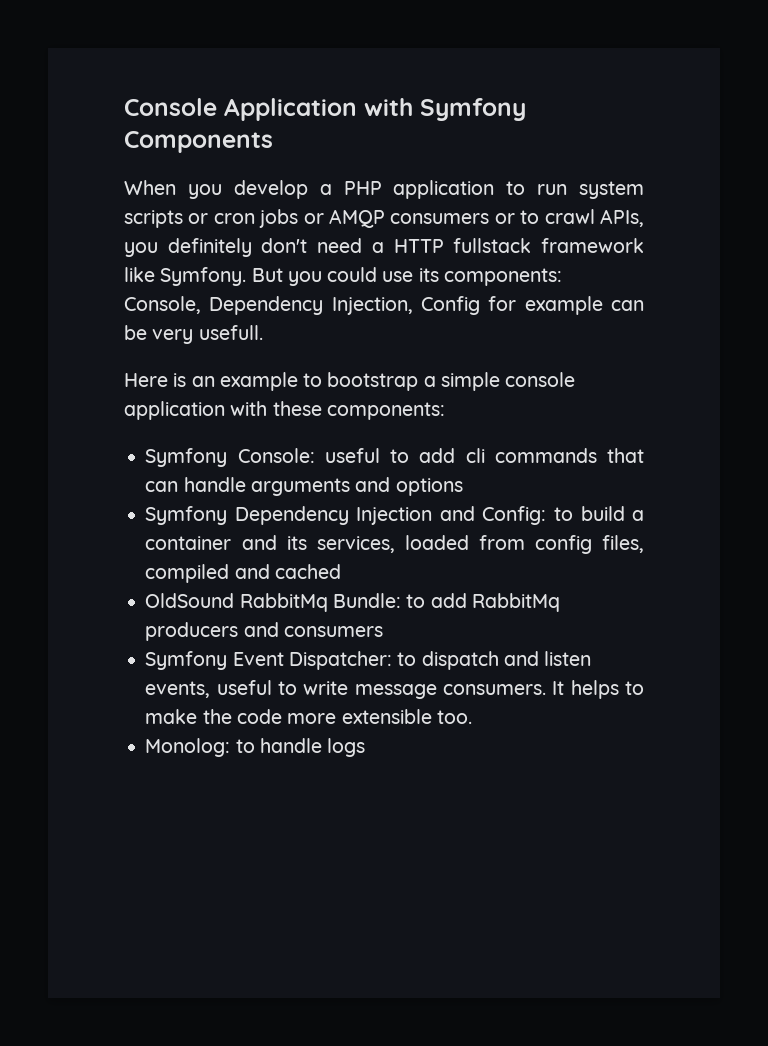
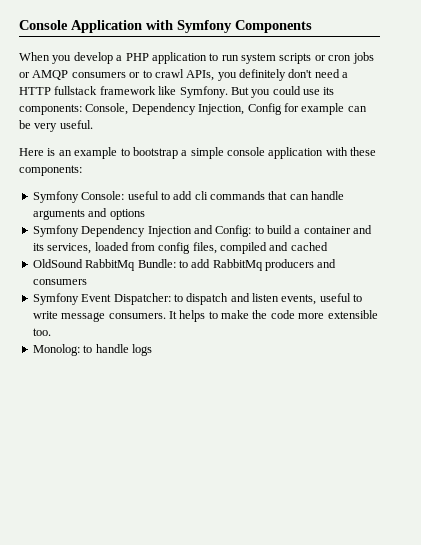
[198,325,263,340] usefull. -> [59,120,93,129] useful.

